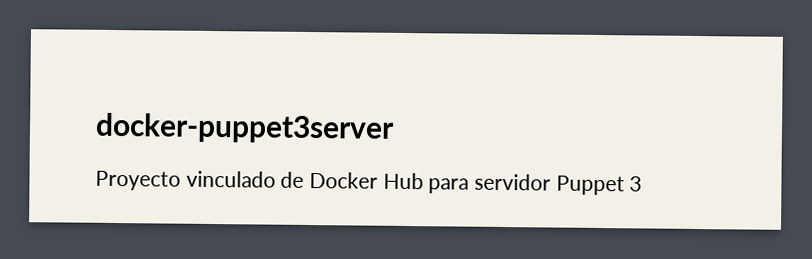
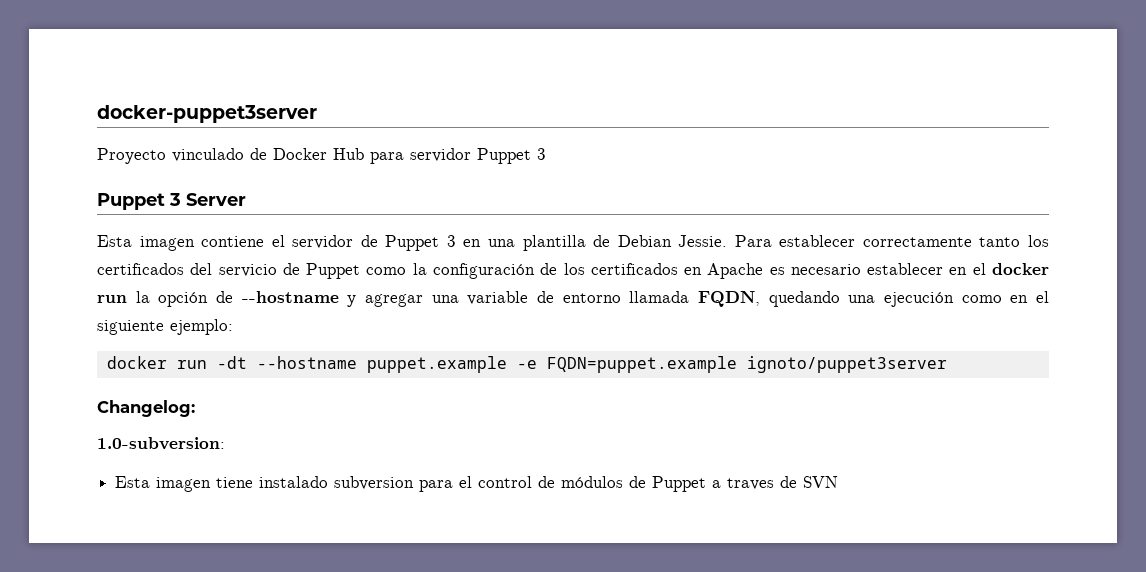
(643, 184) none -> [97,193,246,210] [97,235,1049,251] [97,263,1050,279] [97,291,1049,307] [97,319,233,335] [106,356,947,373] [97,400,195,417] [97,437,225,450] [115,476,839,492] // Puppet 3 Server // Esta imagen contiene el servidor de Puppet 3 en una plantilla de Debian Jessie. Para establecer correctamente tanto los certificados del servicio de Puppet como la configuración de los certificados en Apache es necesario establecer en el docker run la opción de --hostname y agregar una variable de entorno llamada FQDN, quedando una ejecución como en el siguiente ejemplo: // docker run -dt --hostname puppet.example -e FQDN=puppet.example ignoto/puppet3server // Changelog: // 1.0-subversion: // Esta imagen tiene instalado subversion para el control de módulos de Puppet a traves de SVN

